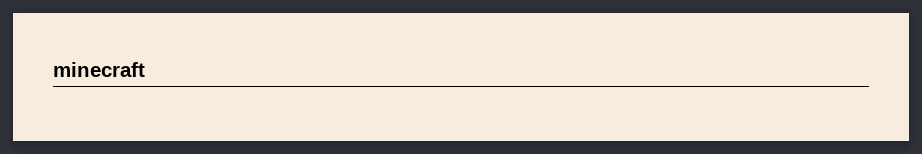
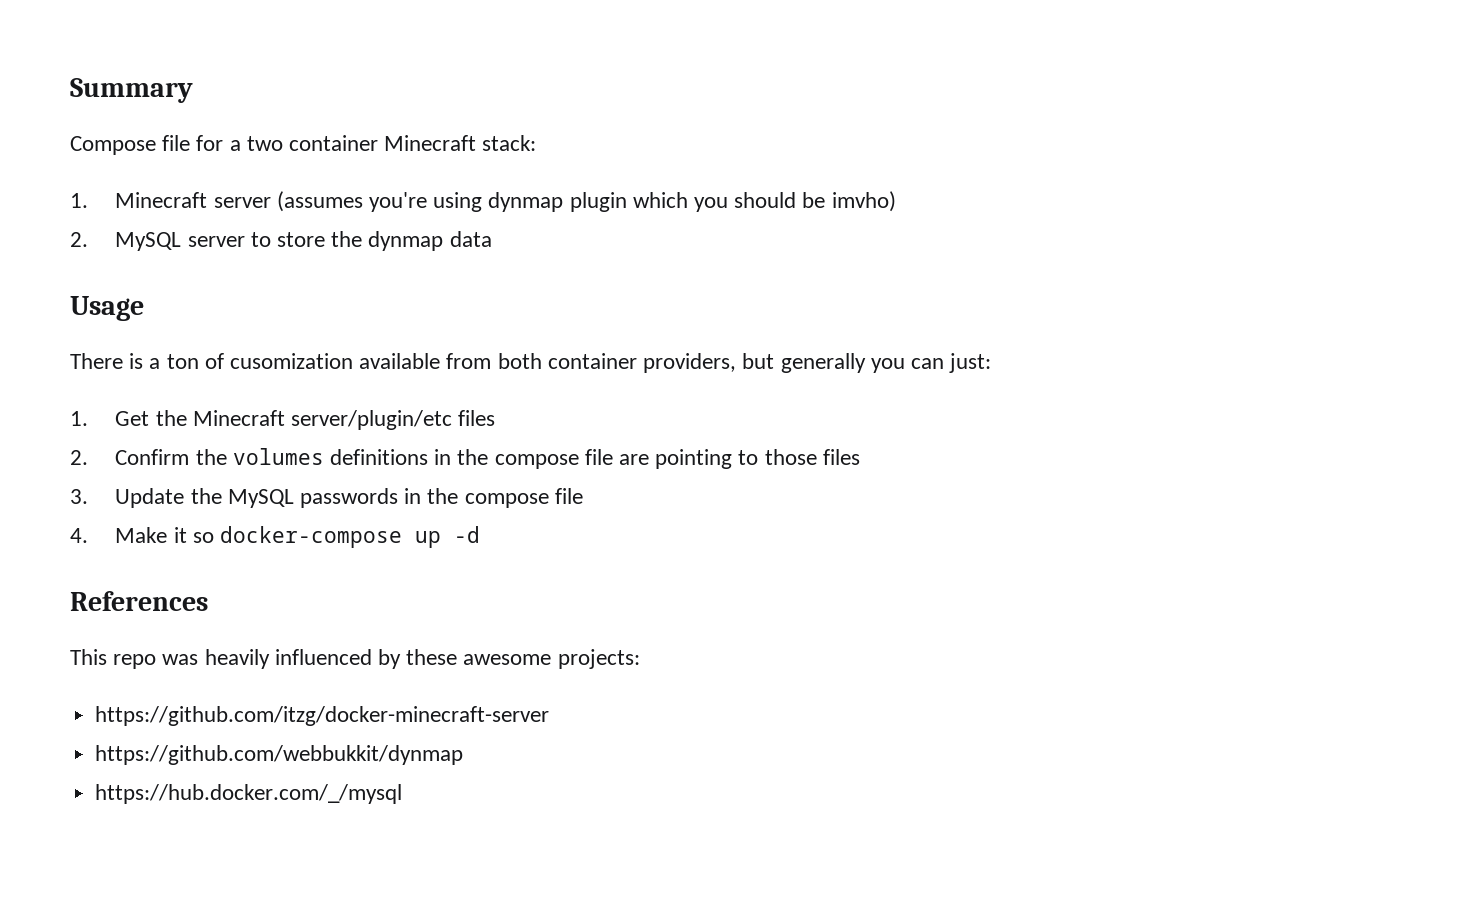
[53,62,145,77] minecraft -> [70,78,193,103] [70,135,537,155] [70,191,896,212] [70,231,492,251] [70,296,144,321] [70,353,992,373] [70,410,496,430] [70,448,860,469] [70,488,583,508] [70,526,480,548] [70,591,208,611] [70,649,640,669] [95,706,550,726] [95,745,464,765] [95,784,403,804] Summary // Compose file for a two container Minecraft stack: // 1. Minecraft server (assumes you're using dynmap plugin which you should be imvho) // 2. MySQL server to store the dynmap data // Usage // There is a ton of cusomization available from both container providers, but generally you can just: // 1. Get the Minecraft server/plugin/etc files // 2. Confirm the volumes definitions in the compose file are pointing to those files // 3. Update the MySQL passwords in the compose file // 4. Make it so docker-compose up -d // References // This repo was heavily influenced by these awesome projects: // https://github.com/itzg/docker-minecraft-server // https://github.com/webbukkit/dynmap // https://hub.docker.com/_/mysql

